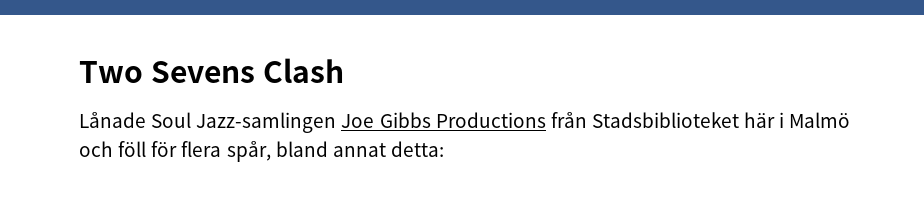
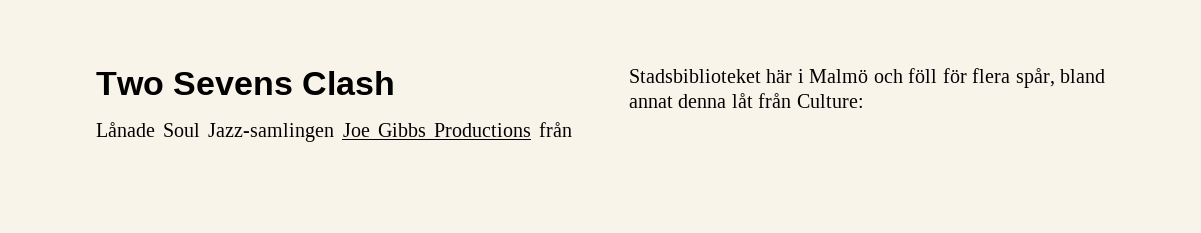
[390,141,444,157] detta: -> [678,93,864,108] denna låt från Culture:

